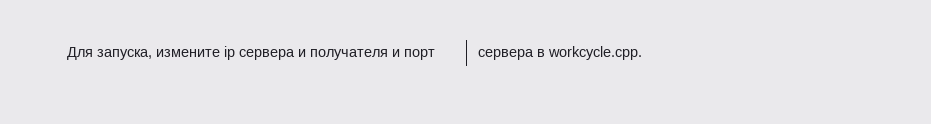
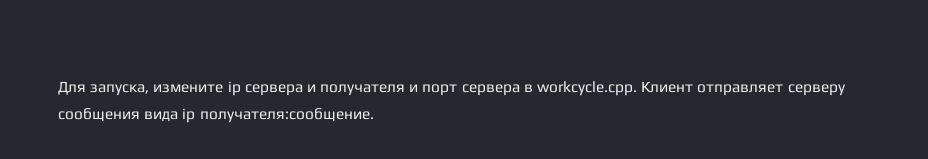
(642, 53) none -> [641,81,846,96] [58,108,374,123] Клиент отправляет серверу сообщения вида ip получателя:сообщение.

